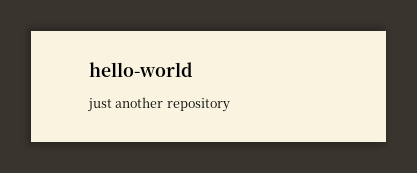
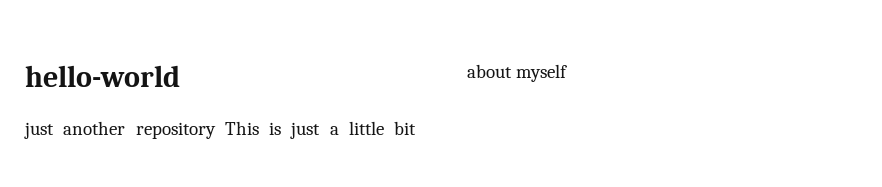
(230, 105) none -> [224,121,416,139] [467,64,568,82] This is just a little bit about myself

